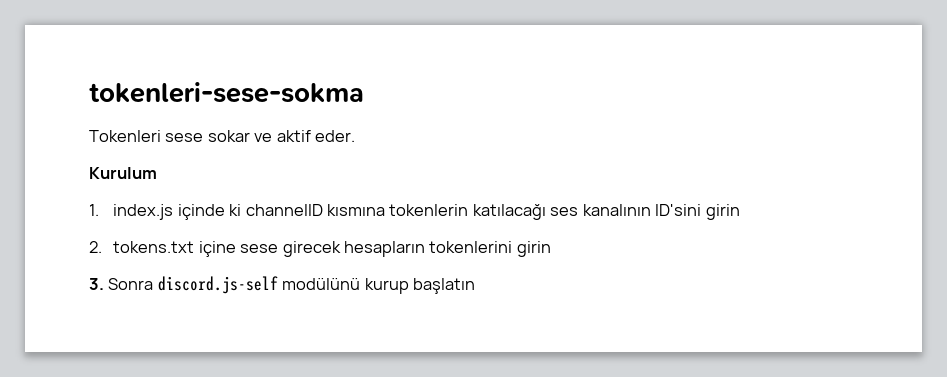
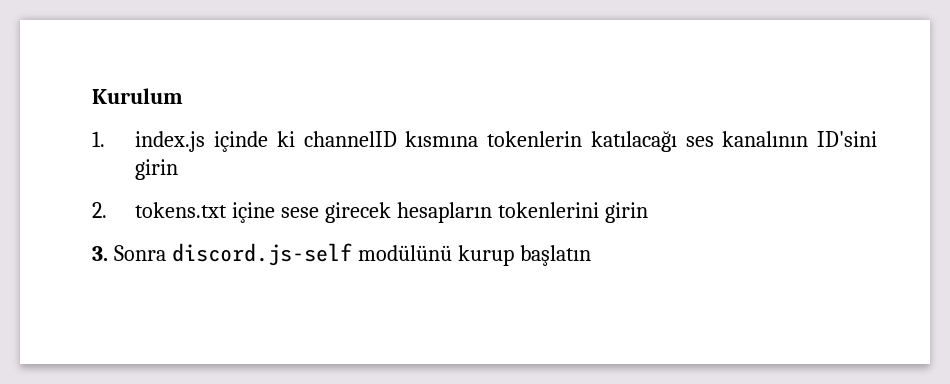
[89,82,364,103] [89,130,356,142] tokenleri-sese-sokma // Tokenleri sese sokar ve aktif eder. // -> (92, 96) none

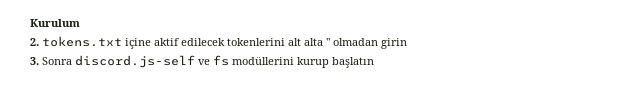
[92,131,878,152] [135,159,179,180] [92,202,600,223] 1. index.js içinde ki channelID kısmına tokenlerin katılacağı ses kanalının ID'sini girin // 2. tokens.txt içine sese girecek hesapların tokenlerini -> [30,36,378,49] 2. tokens.txt içine aktif edilecek tokenlerini alt alta " olmadan
[357,245,452,261] modülünü -> [198,55,294,66] ve fs modüllerini

